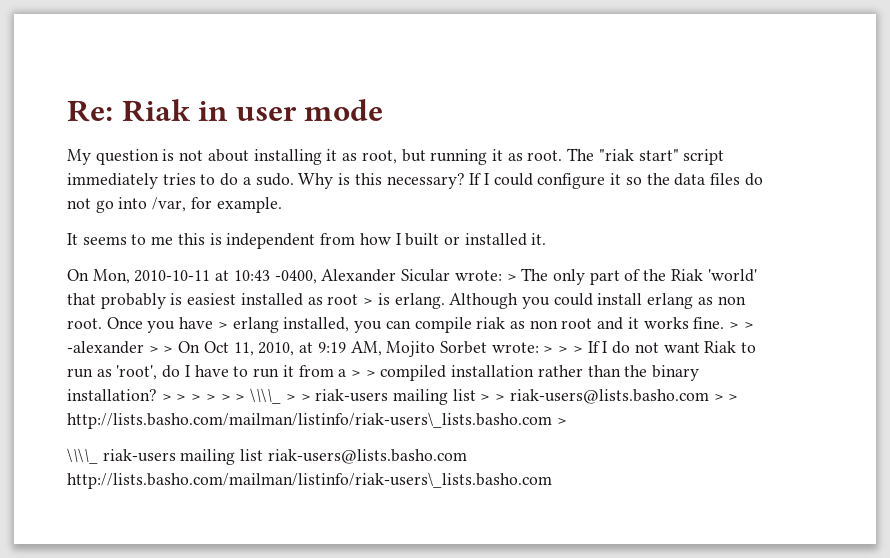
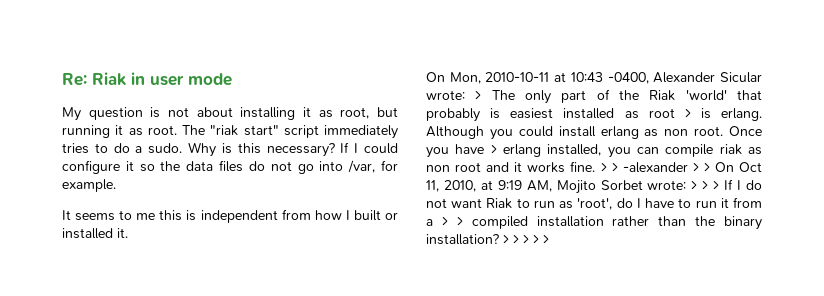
[235,388,739,405] [67,412,567,429] [67,448,467,465] [67,472,552,489] > \\\\_ > > riak-users mailing list > > riak-users@lists.basho.com > > http://lists.basho.com/mailman/listinfo/riak-users\_lists.basho.com > // \\\\_ riak-users mailing list riak-users@lists.basho.com http://lists.basho.com/mailman/listinfo/riak-users\_lists.basho.com -> (549, 239) none

